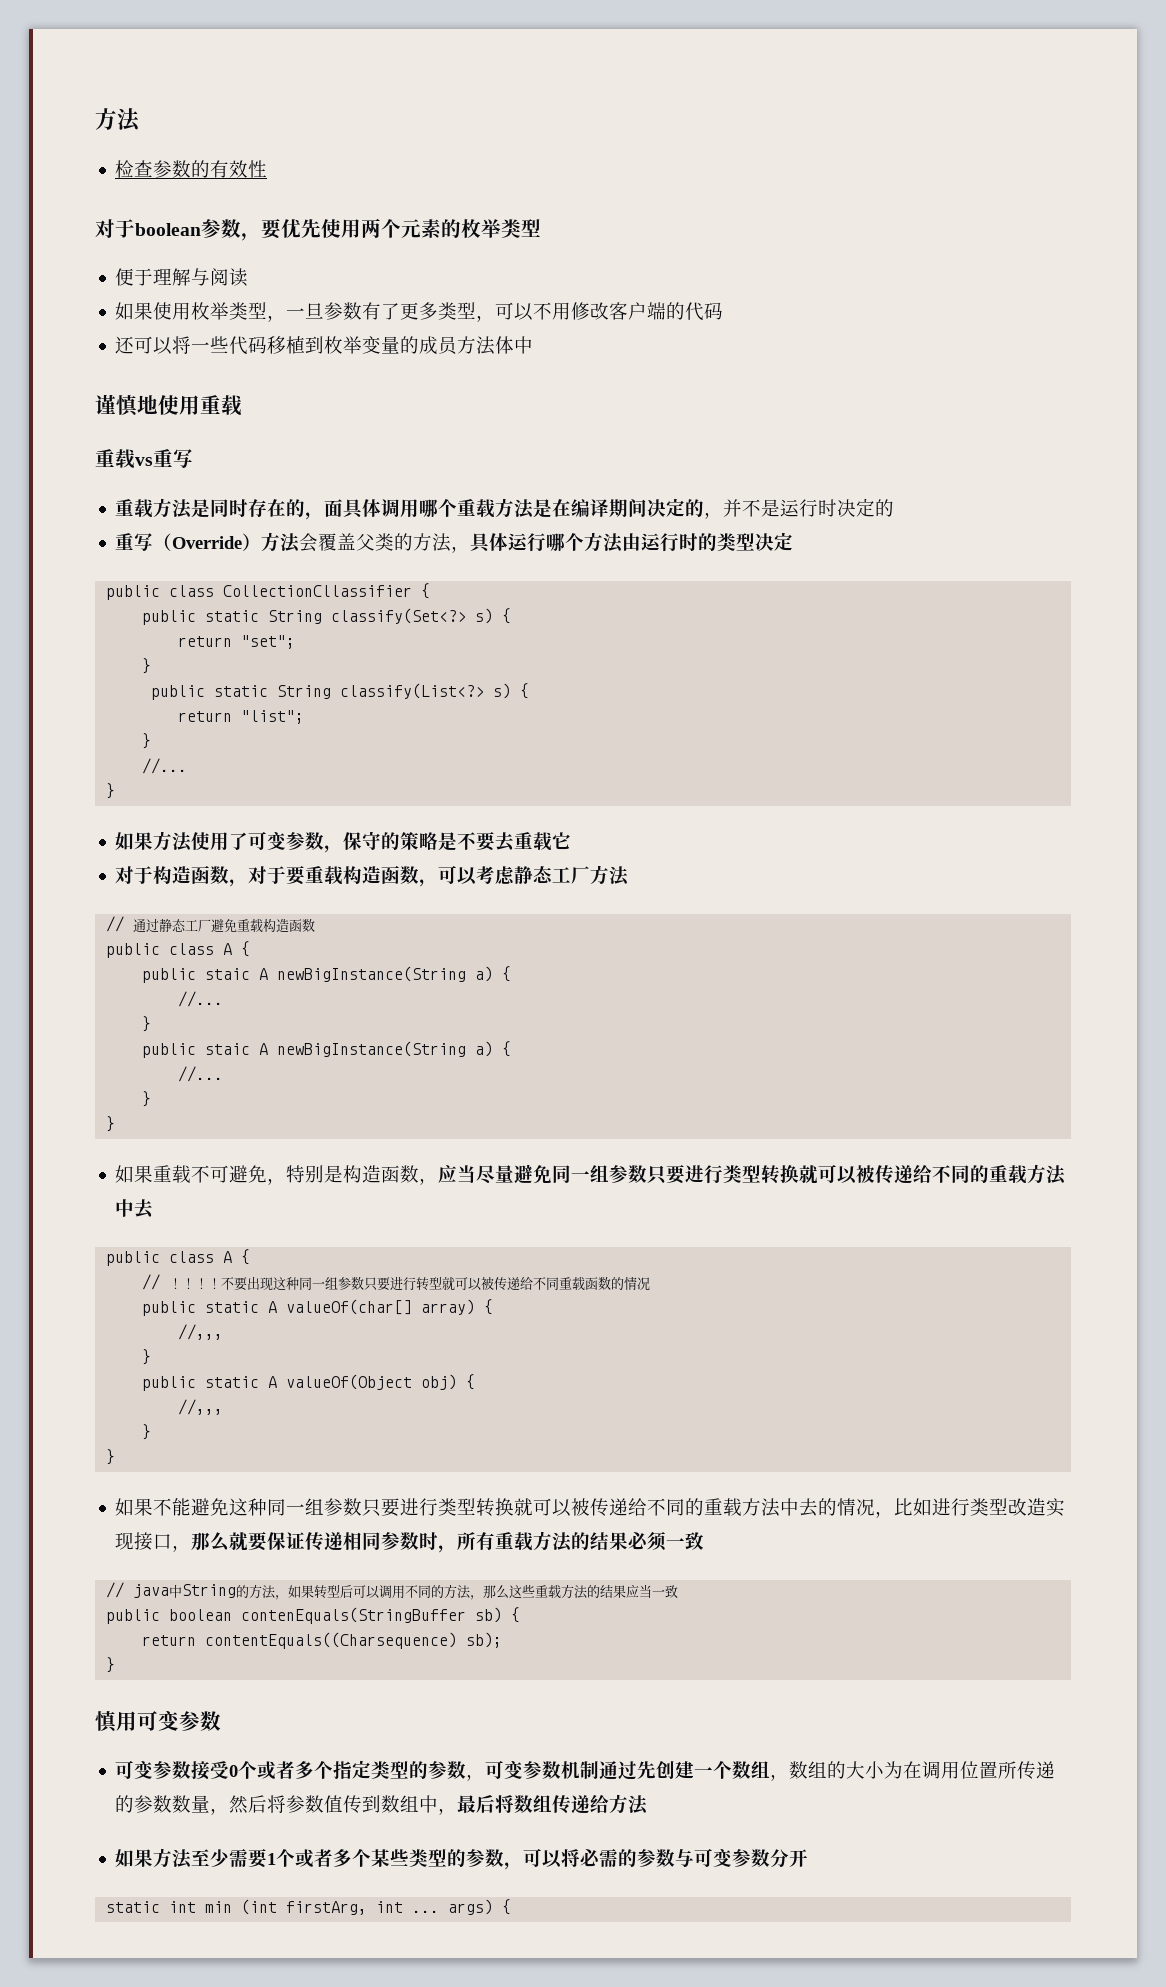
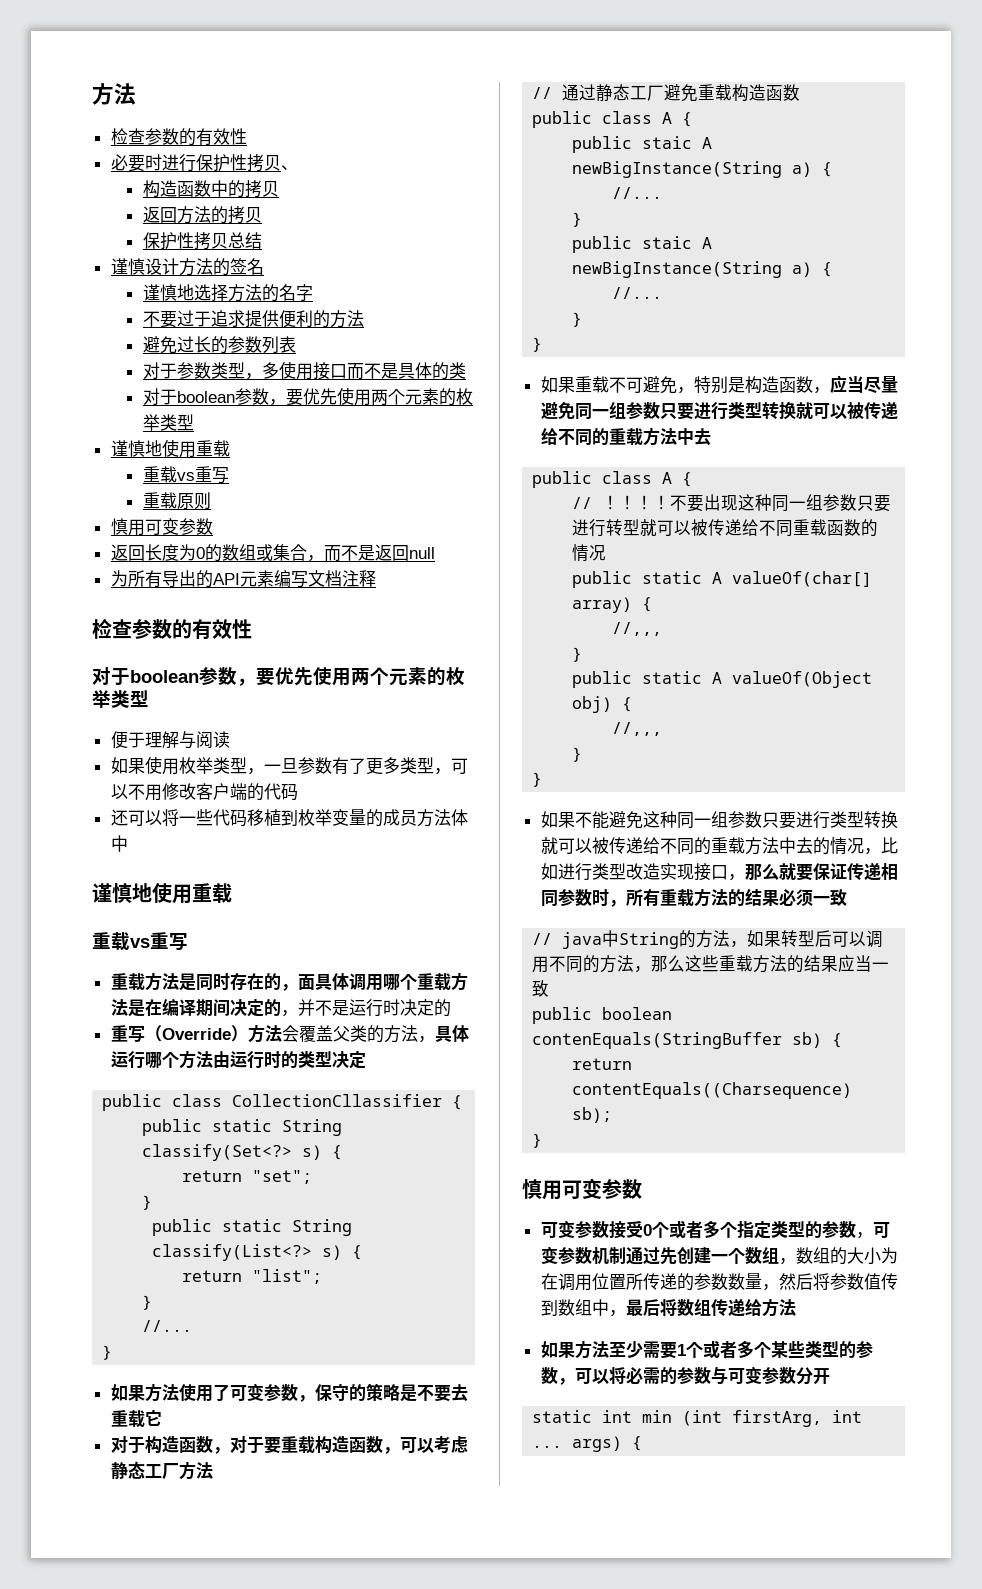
(268, 169) none -> [110,154,298,172] [142,180,279,198] [142,206,262,224] [142,232,262,250] [110,258,264,276] [142,284,313,302] [142,310,364,328] [142,336,296,354] [142,361,466,380] [142,387,473,406] [142,414,194,431] [110,439,230,458] [142,466,229,484] [142,492,211,510] [110,518,213,536] [110,544,435,562] [110,570,376,588] [92,618,252,639] // 必要时进行保护性拷贝、 // 构造函数中的拷贝 // 返回方法的拷贝 // 保护性拷贝总结 // 谨慎设计方法的签名 // 谨慎地选择方法的名字 // 不要过于追求提供便利的方法 // 避免过长的参数列表 // 对于参数类型，多使用接口而不是具体的类 // 对于boolean参数，要优先使用两个元素的枚举类型 // 谨慎地使用重载 // 重载vs重写 // 重载原则 // 慎用可变参数 // 返回长度为0的数组或集合，而不是返回null // 为所有导出的API元素编写文档注释 // 检查参数的有效性

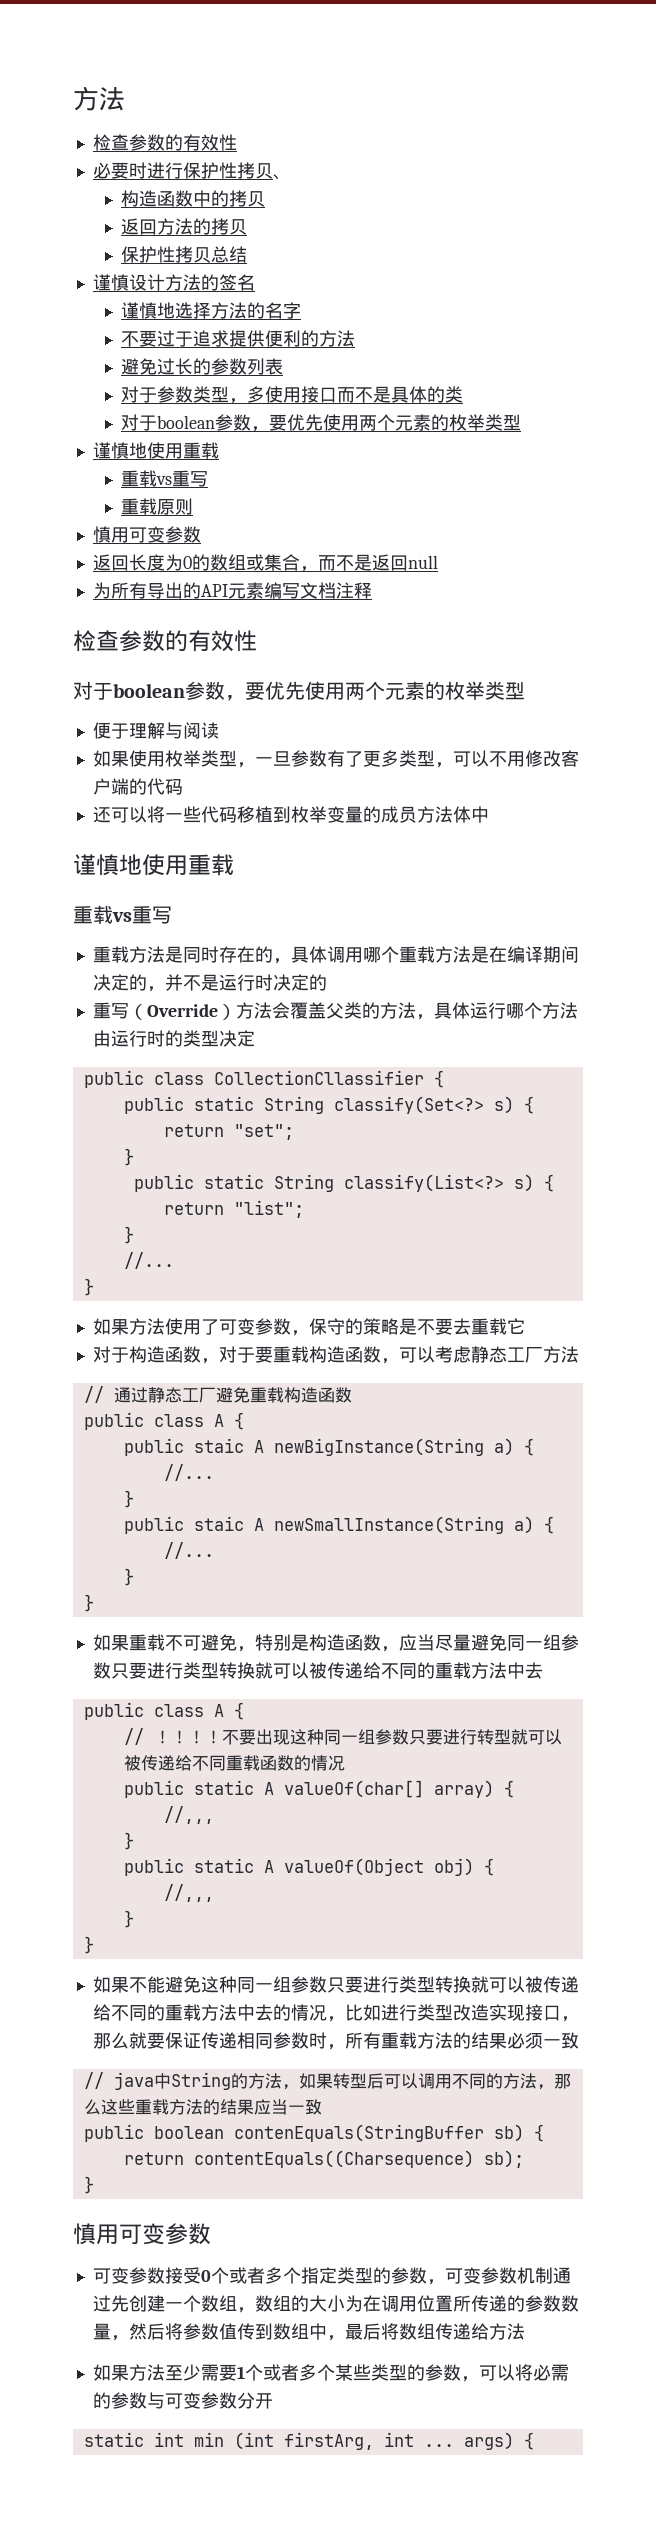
[297,974,315,990] 面 -> (291, 961) none
[572,261,783,278] newBigInstance(String -> [273,1516,504,1534] newSmallInstance(String

